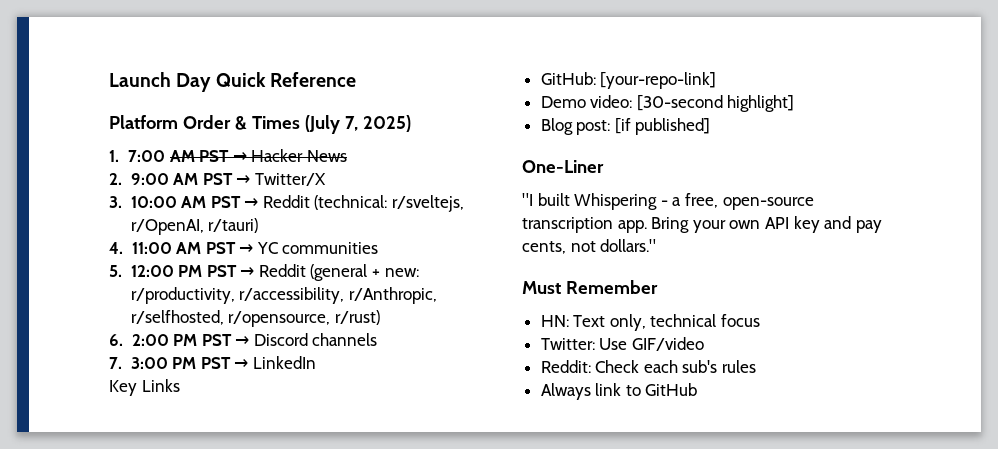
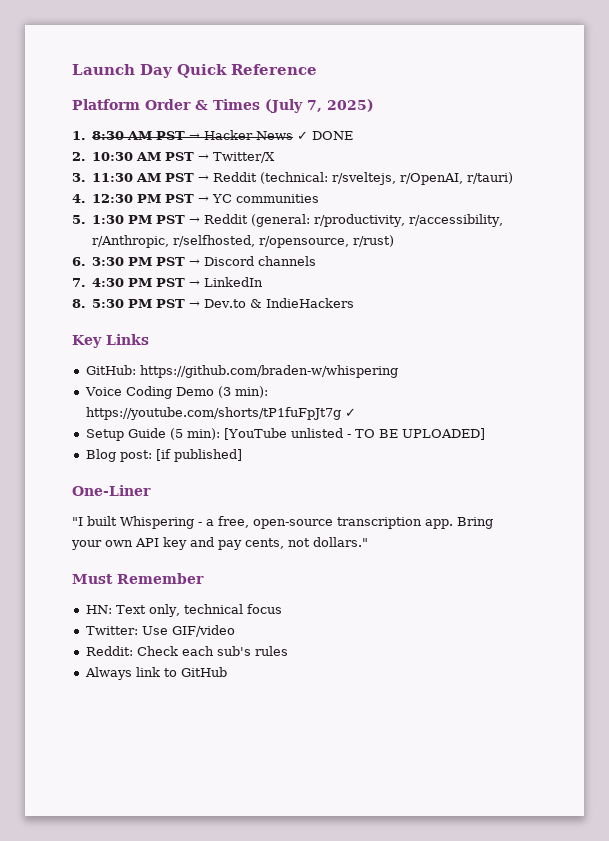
[128,150,166,162] 7:00 -> [92,131,125,140] 8:30
(348, 156) none -> [297,131,354,140] ✓ DONE
[130,173,169,185] 9:00 -> [92,152,134,161] 10:30
[130,196,177,208] 10:00 -> [92,173,134,182] 11:30
[131,242,202,254] 11:00 AM -> [92,194,162,203] 12:30 PM
[130,265,174,277] 12:00 -> [92,215,125,224] 1:30
[310,264,419,281] (general + new: -> [251,214,311,227] (general:
[131,334,169,346] 2:00 -> [92,257,125,266] 3:30
[130,357,168,369] 3:00 -> [92,278,125,287] 4:30
[109,379,180,396] [540,72,717,89] [540,95,795,112] Key Links // GitHub: [your-repo-link] // Demo video: [30-second highlight] -> [72,298,355,308] [72,334,149,348] [85,365,398,378] [84,386,268,399] [85,407,356,420] [85,428,485,441] 8. 5:30 PM PST → Dev.to & IndieHackers // Key Links // GitHub: https://github.com/braden-w/whispering // Voice Coding Demo (3 min): https://youtube.com/shorts/tP1fuFpJt7g ✓ // Setup Guide (5 min): [YouTube unlisted - TO BE UPLOADED]

